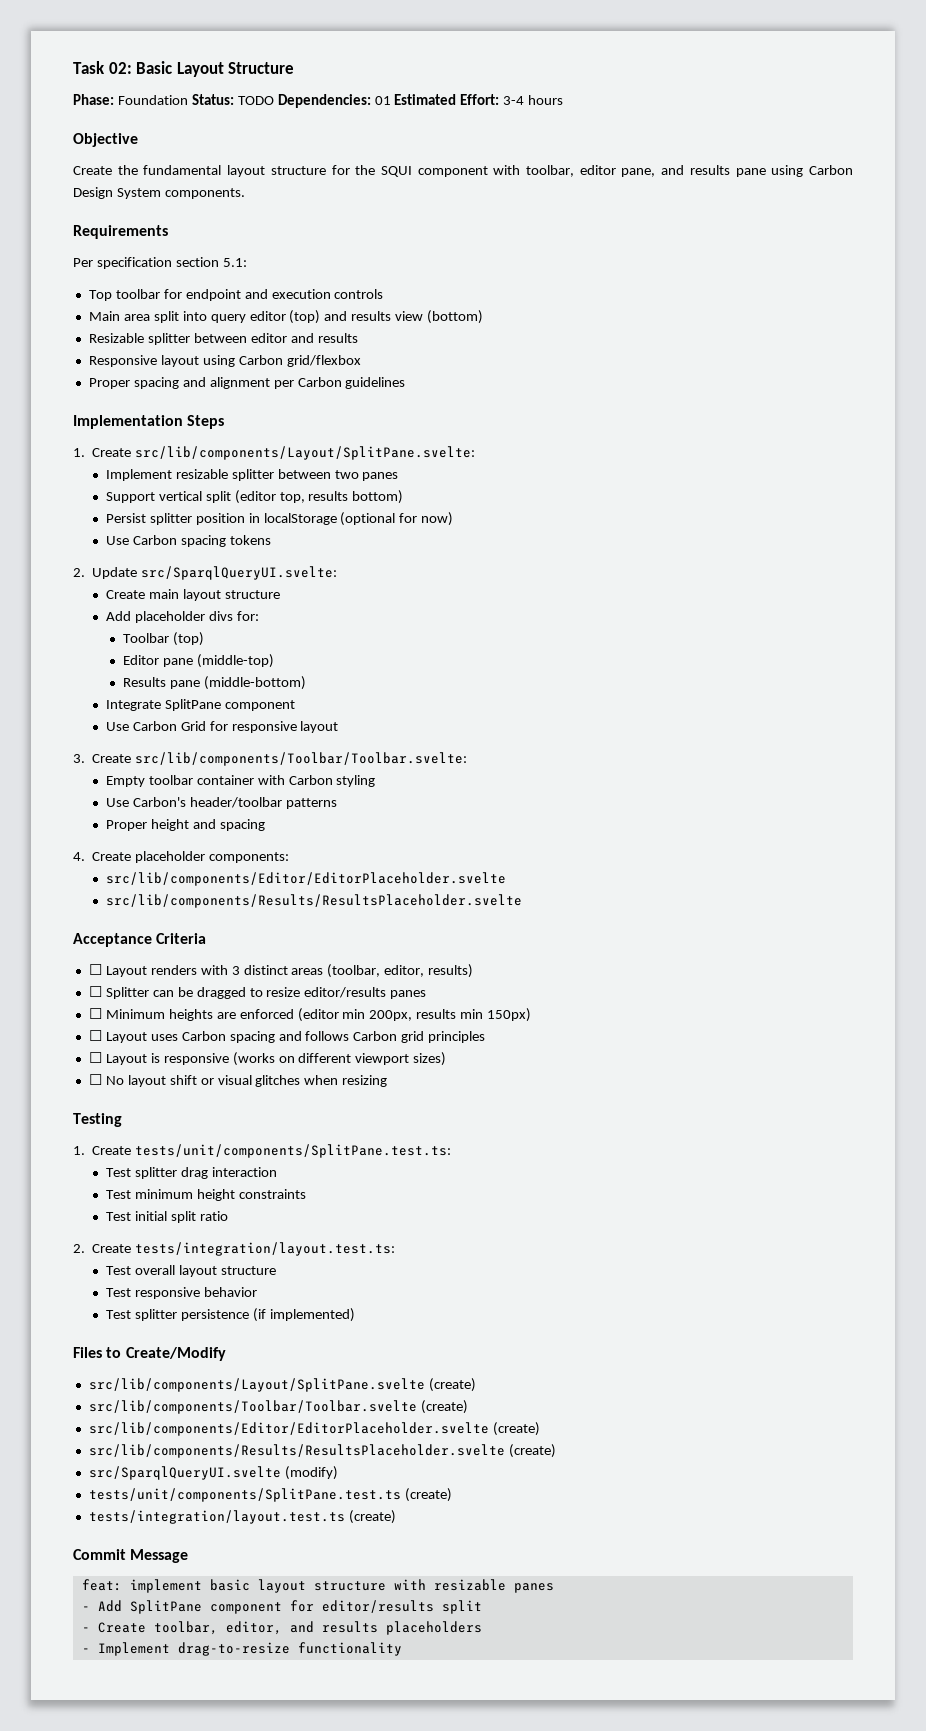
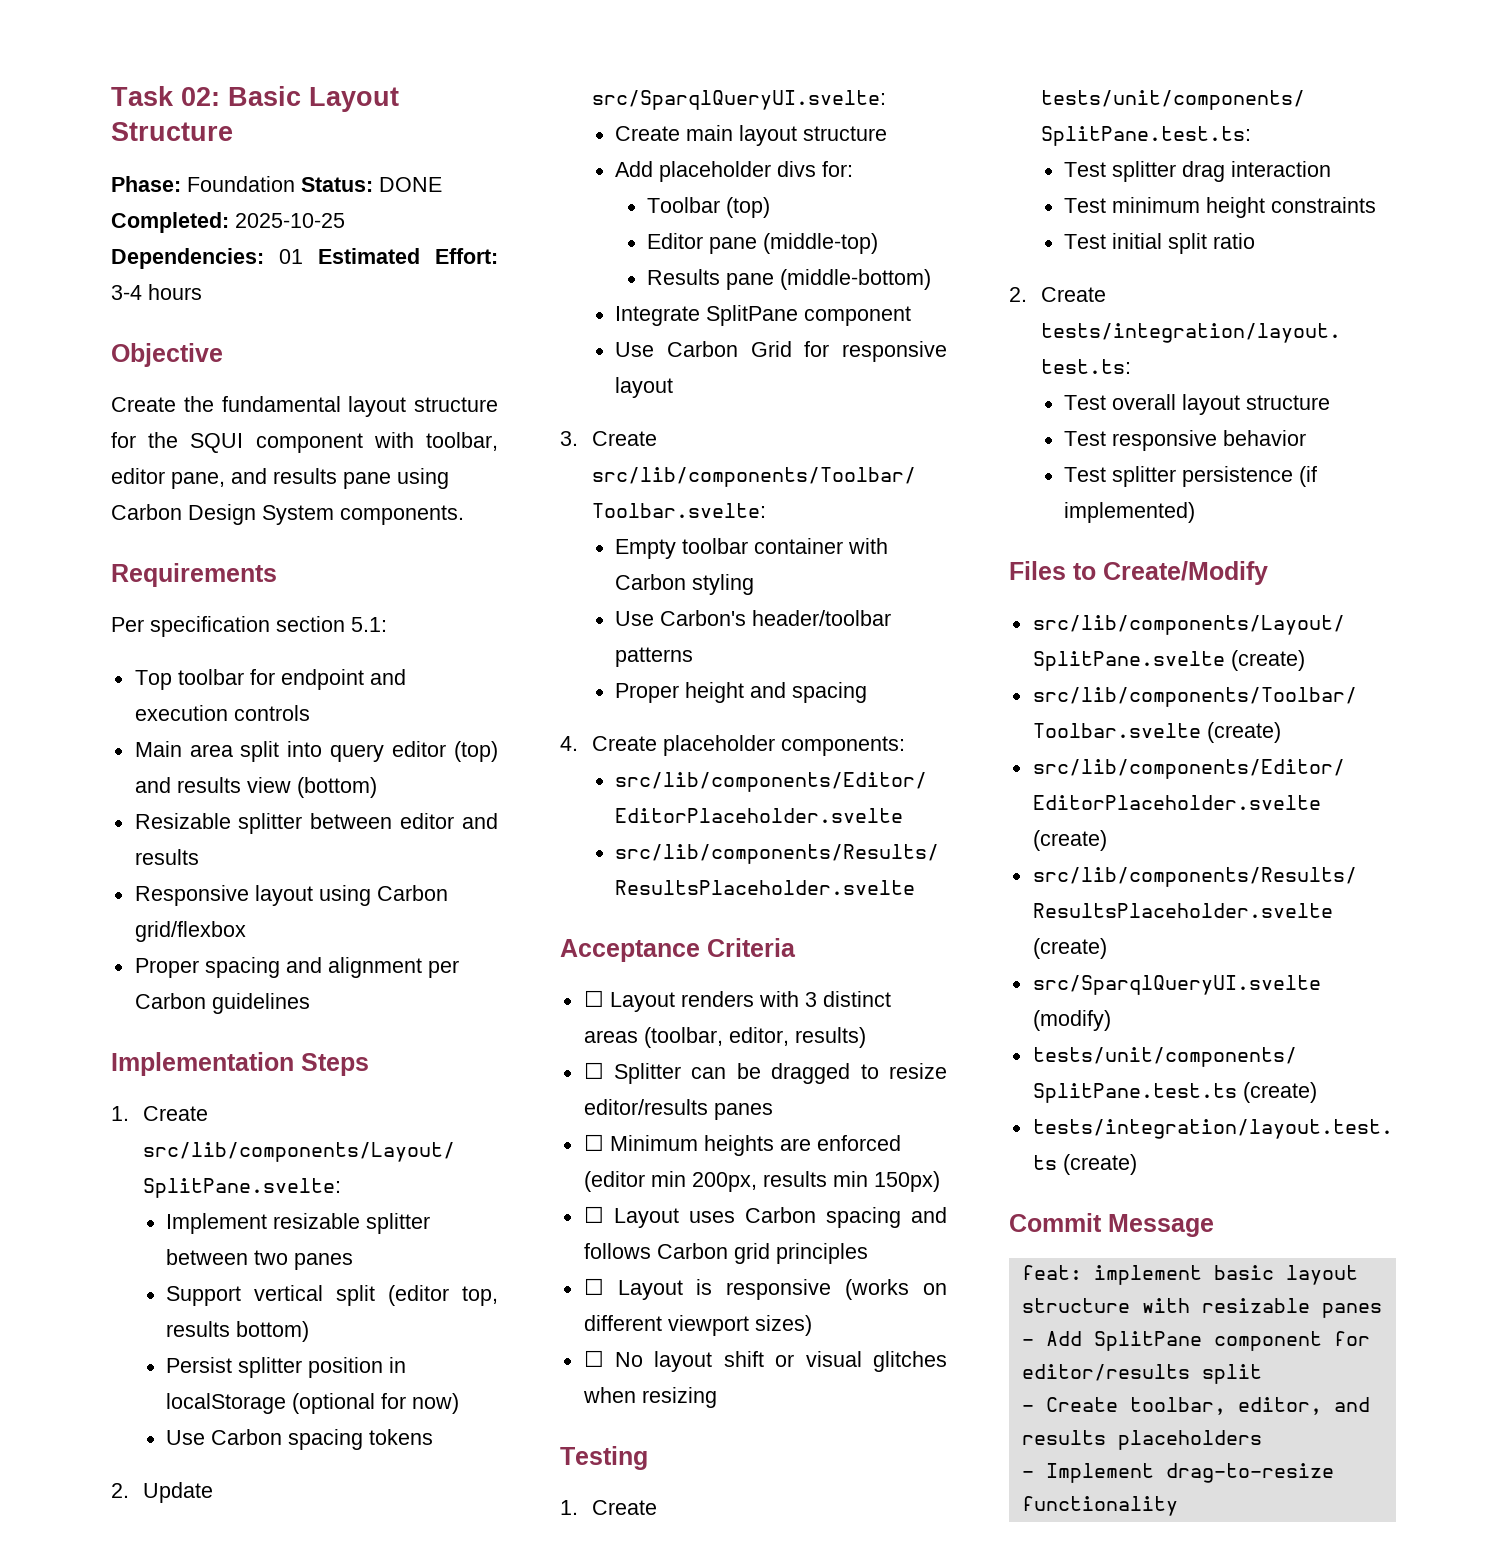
[237,96,274,105] TODO -> [379,177,442,192] [111,212,345,233] DONE Completed: 2025-10-25

